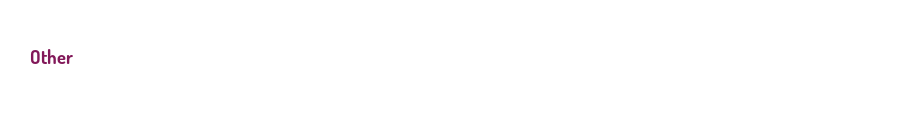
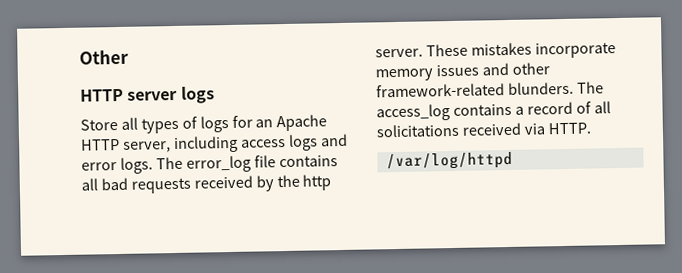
(73, 56) none -> [80,86,215,104] [80,114,328,134] [81,133,348,154] [81,155,338,174] [81,174,332,194] [375,42,616,59] [375,62,550,82] [376,81,604,98] [376,101,611,122] [376,122,591,138] [385,151,513,171] // HTTP server logs // Store all types of logs for an Apache HTTP server, including access logs and error logs. The error_log file contains all bad requests received by the http server. These mistakes incorporate memory issues and other framework-related blunders. The access_log contains a record of all solicitations received via HTTP. // /var/log/httpd

